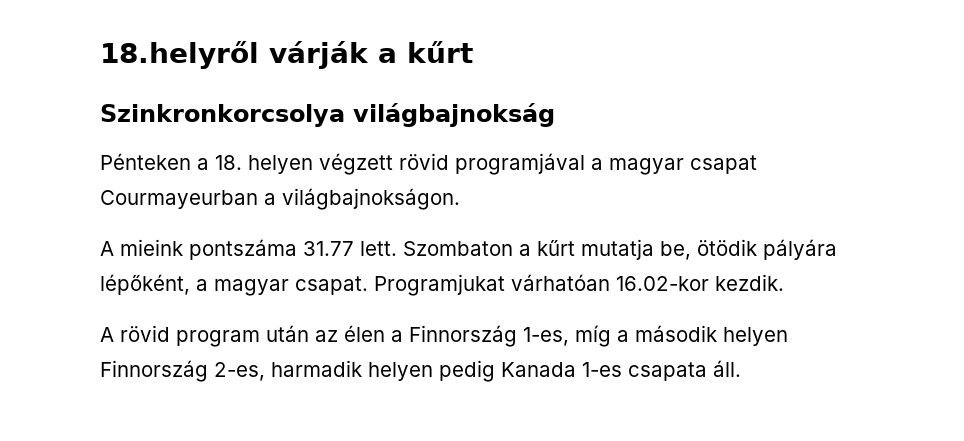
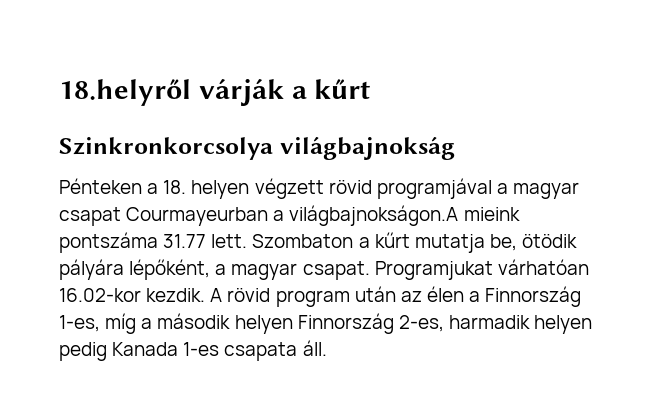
[282,188,460,210] [100,241,114,256] világbajnokságon. // A -> [289,205,459,226] világbajnokságon.A
(784, 282) // -> (206, 295) none

